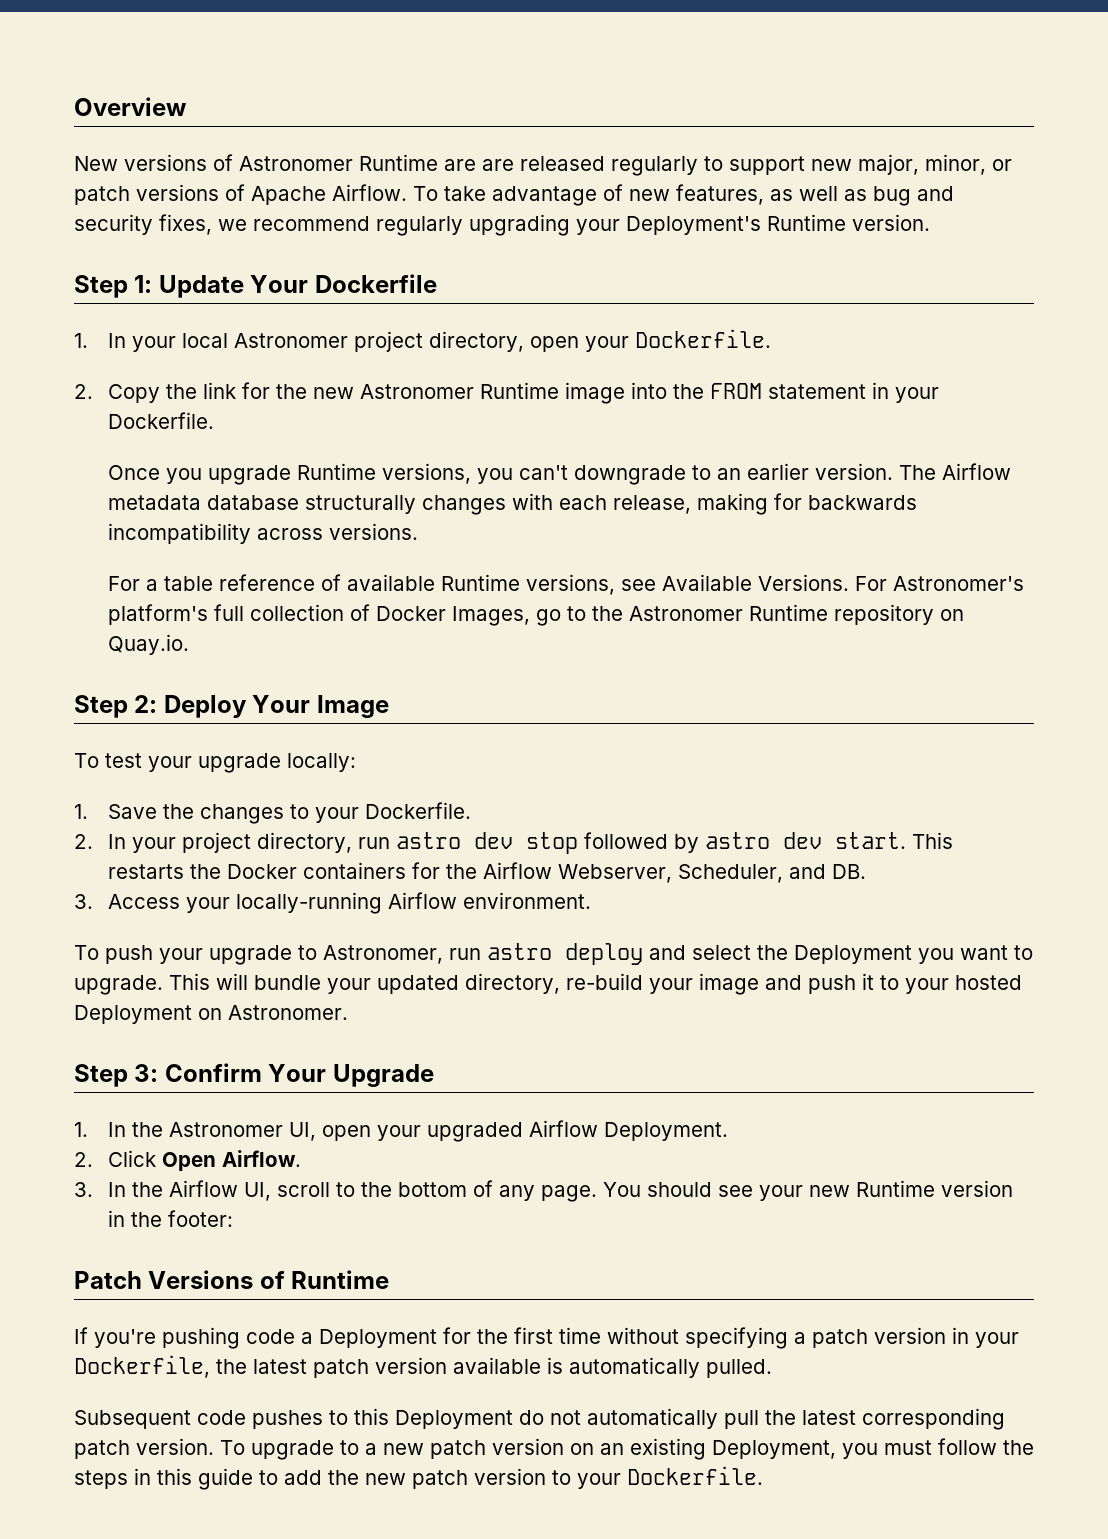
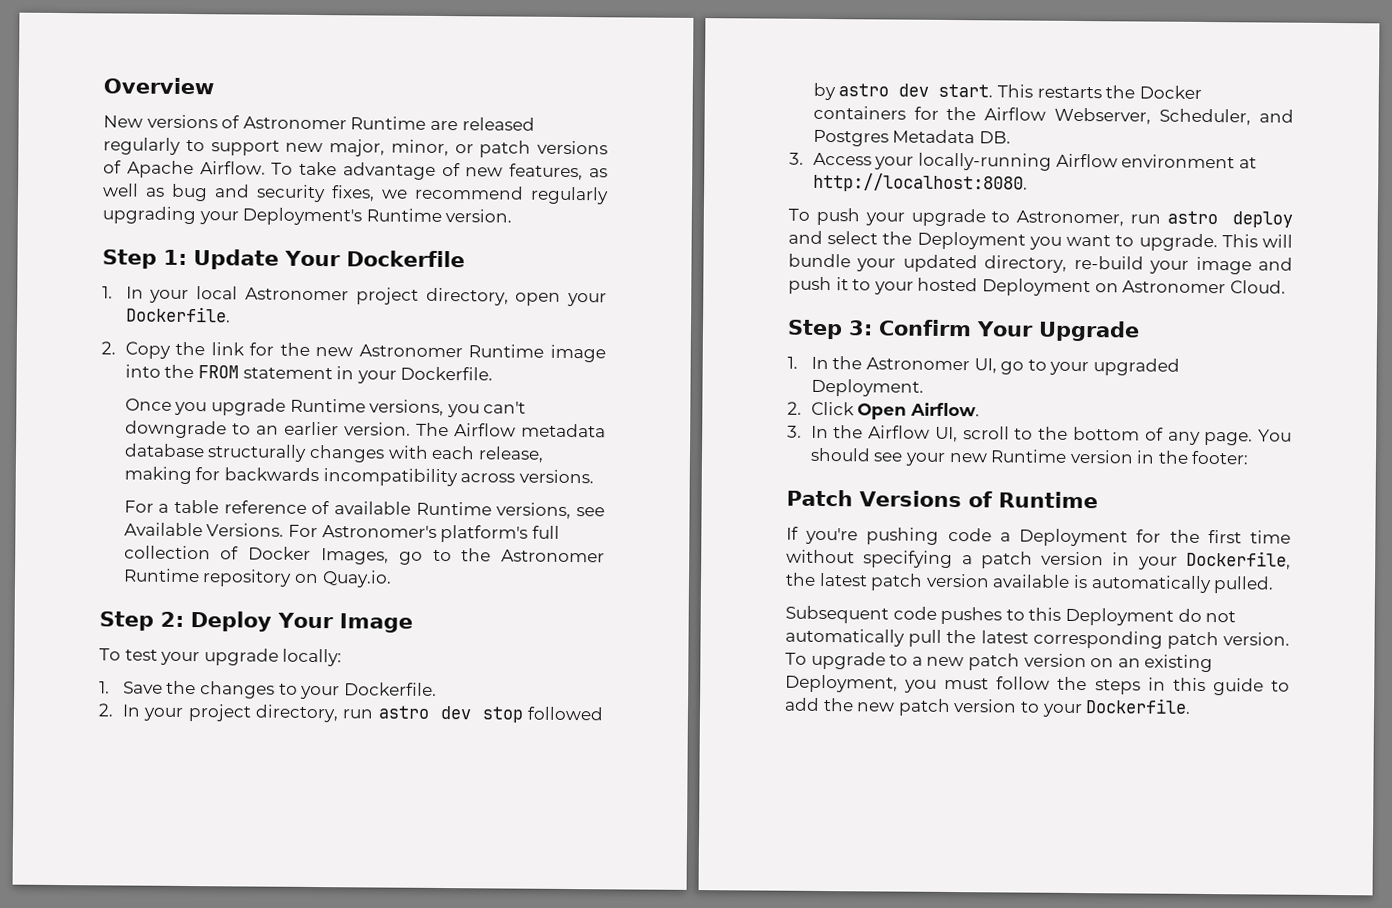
[482,159,514,171] are -> (458, 125) none
(827, 871) none -> [812,129,976,147] Postgres Metadata
[463,892,592,909] environment. -> [1121,154,1257,169] [812,172,1028,193] environment at http://localhost:8080.
[228,1005,348,1020] Astronomer. -> [1122,280,1286,294] Astronomer Cloud.
[322,1125,372,1141] open -> [1000,359,1047,375] go to
[529,1120,599,1137] Airflow -> (1180, 367) none

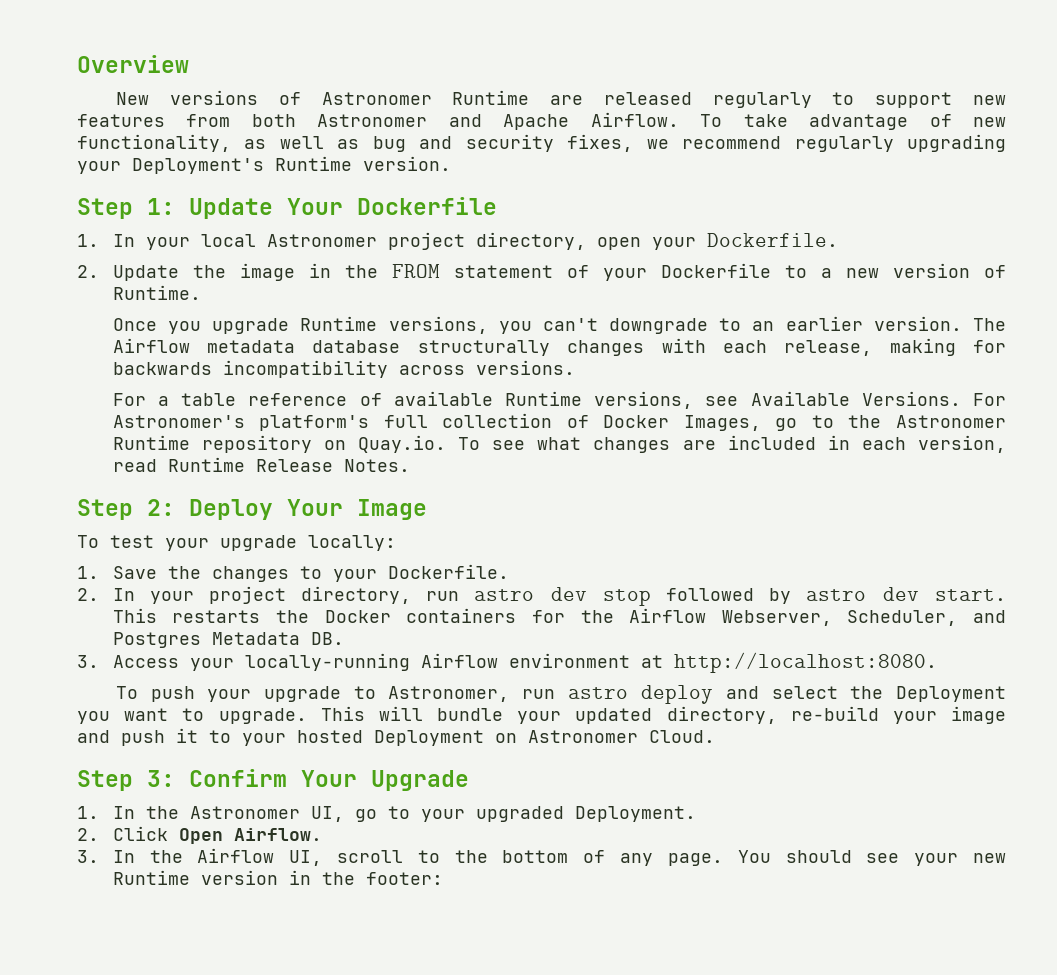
[329,139,608,158] [103,160,122,174] major, minor, or patch versions of -> [77,114,482,127] features from both Astronomer and
[509,163,584,181] features, -> [77,134,231,152] functionality,
[124,341,606,363] [124,364,494,384] Copy the link for the new Astronomer Runtime image into the FROM statement in your Dockerfile. -> [112,263,1007,281] [112,285,201,300] Update the image in the FROM statement of your Dockerfile to a new version of Runtime.
(392, 579) none -> [458,435,1007,453] [112,457,410,472] To see what changes are included in each version, read Runtime Release Notes.
[786,489,1098,509] [786,526,1291,547] [786,549,1291,570] [785,572,1275,594] [785,605,1237,626] [785,628,1290,650] [785,651,1214,673] [785,674,1290,696] [784,697,1192,718] // Patch Versions of Runtime // If you're pushing code a Deployment for the first time without specifying a patch version in your Dockerfile, the latest patch version available is automatically pulled. // Subsequent code pushes to this Deployment do not automatically pull the latest corresponding patch version. To upgrade to a new patch version on an existing Deployment, you must follow the steps in this guide to add the new patch version to your Dockerfile. -> (443, 878) none

